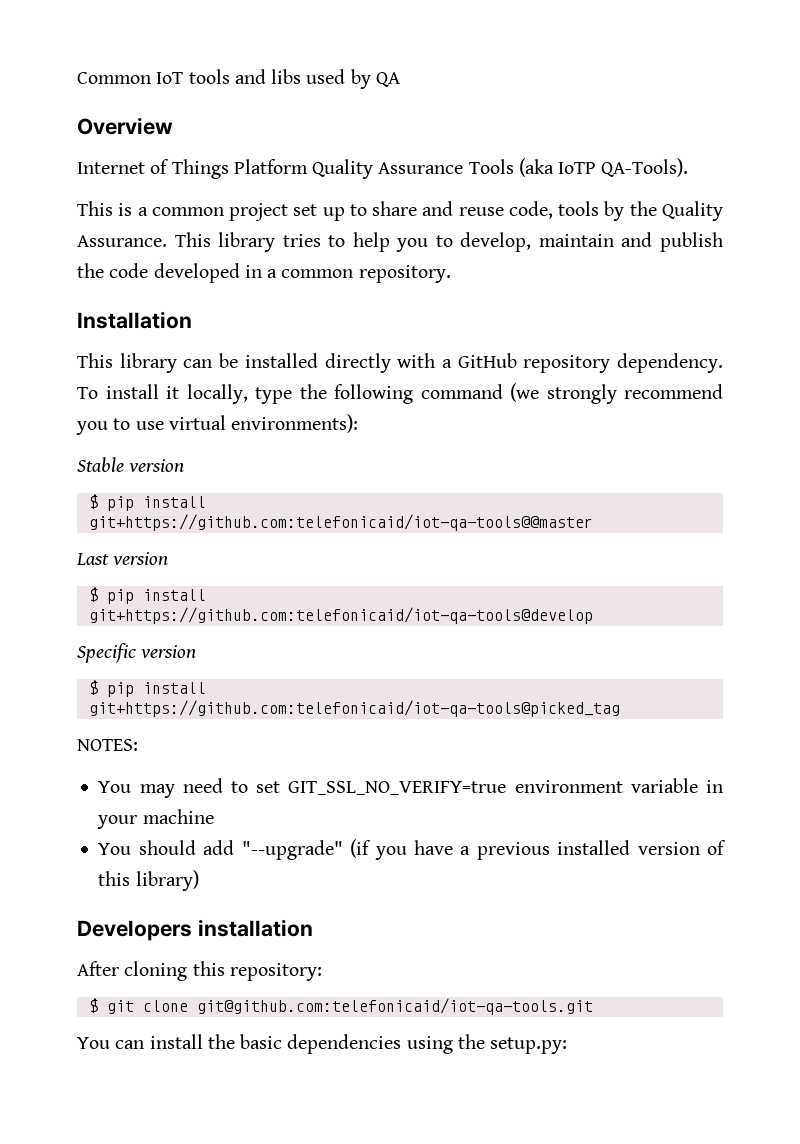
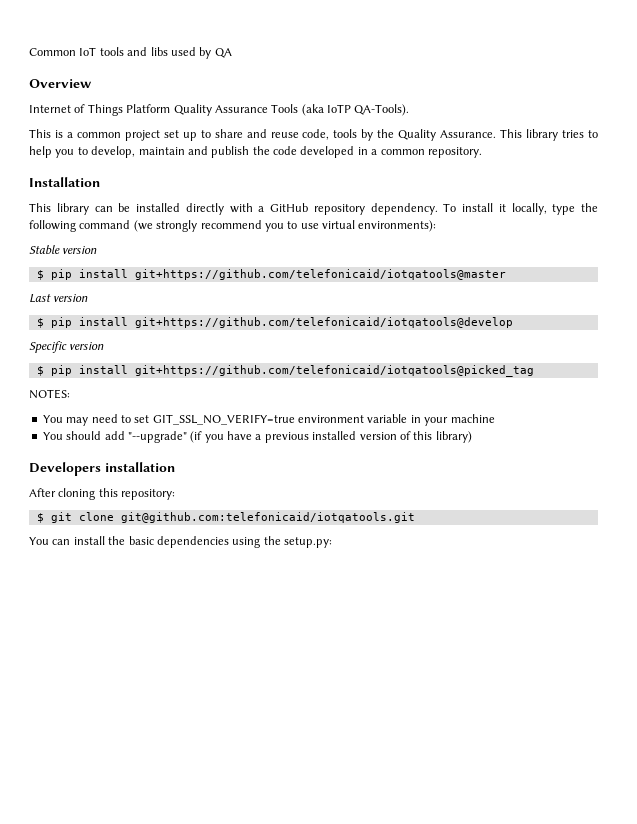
[88,514,593,531] git+https://github.com:telefonicaid/iot-qa-tools@@master -> [134,269,506,280] git+https://github.com/telefonicaid/iotqatools@master
[88,607,593,624] git+https://github.com:telefonicaid/iot-qa-tools@develop -> [134,317,513,328] git+https://github.com/telefonicaid/iotqatools@develop
[88,700,620,717] git+https://github.com:telefonicaid/iot-qa-tools@picked_tag -> [134,365,534,377] git+https://github.com/telefonicaid/iotqatools@picked_tag
[196,998,593,1015] git@github.com:telefonicaid/iot-qa-tools.git -> [120,512,415,523] git@github.com:telefonicaid/iotqatools.git

